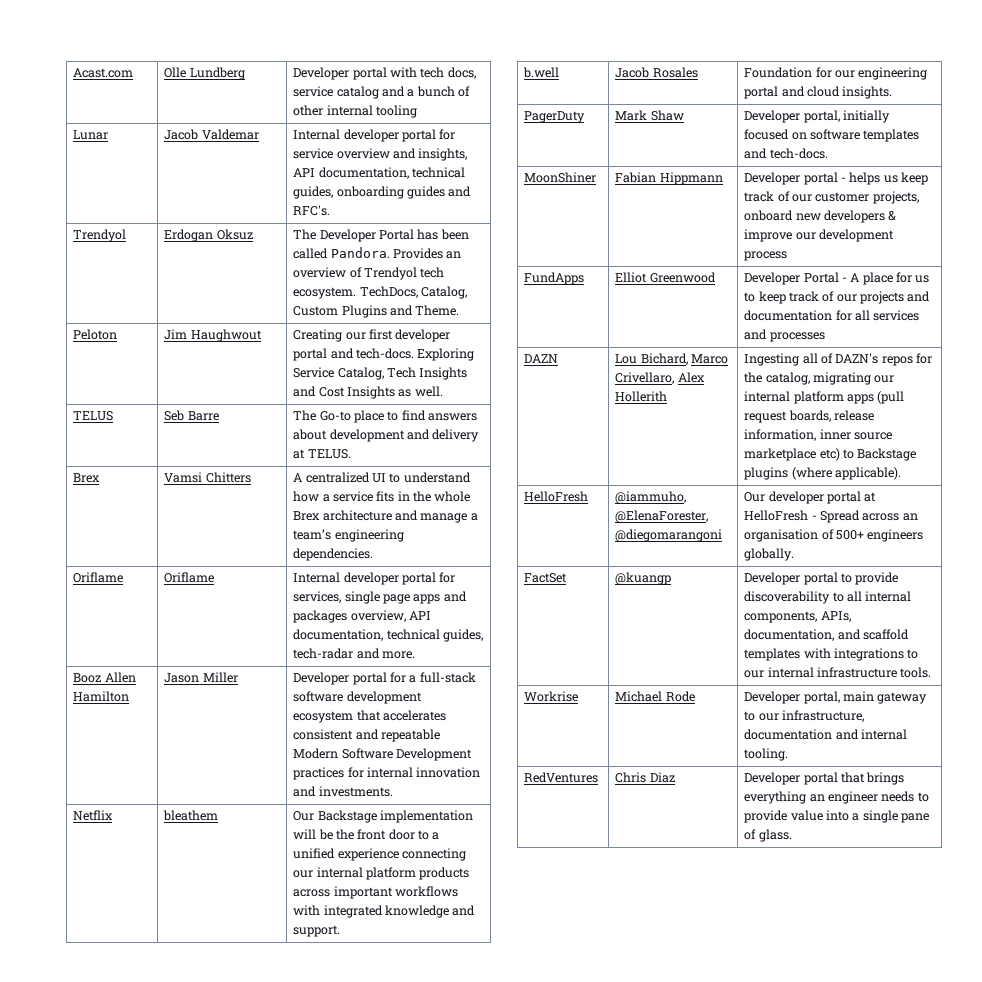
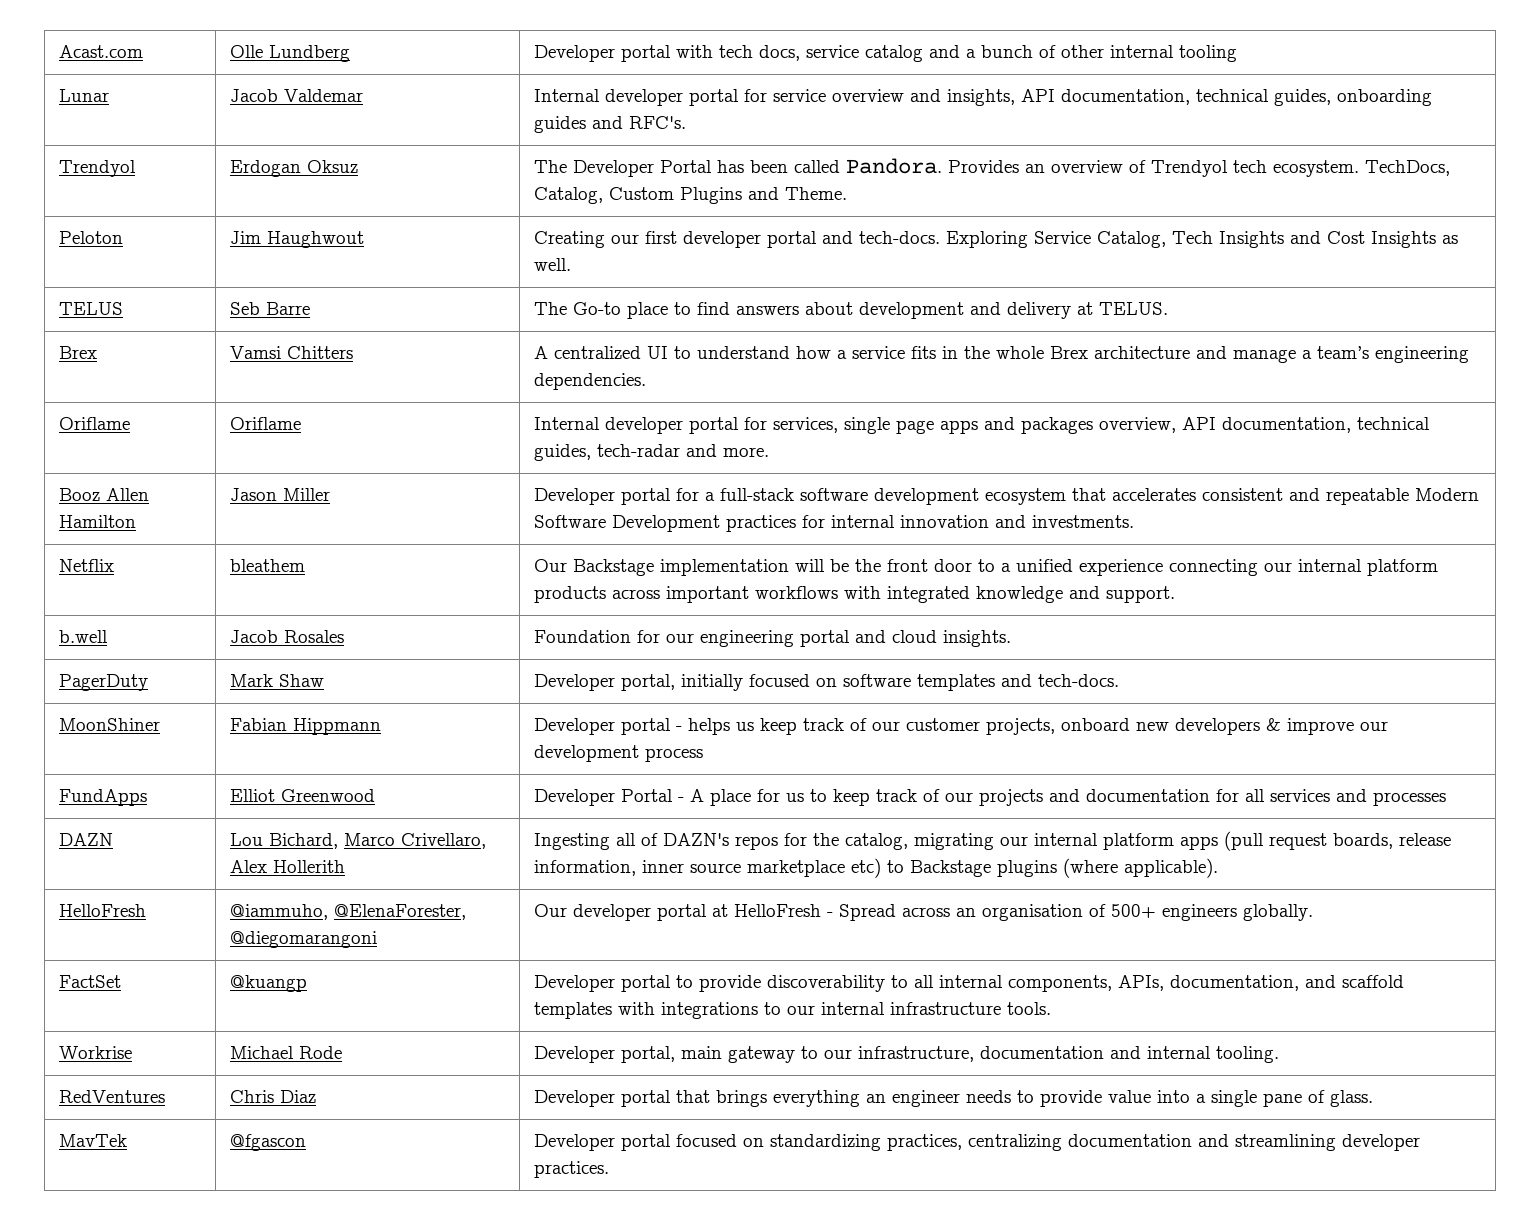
(792, 835) none -> [58,1134,127,1147] [229,1134,306,1151] [533,1134,1420,1151] [533,1161,609,1178] // MavTek | @fgascon | Developer portal focused on standardizing practices, centralizing documentation and streamlining developer practices.

